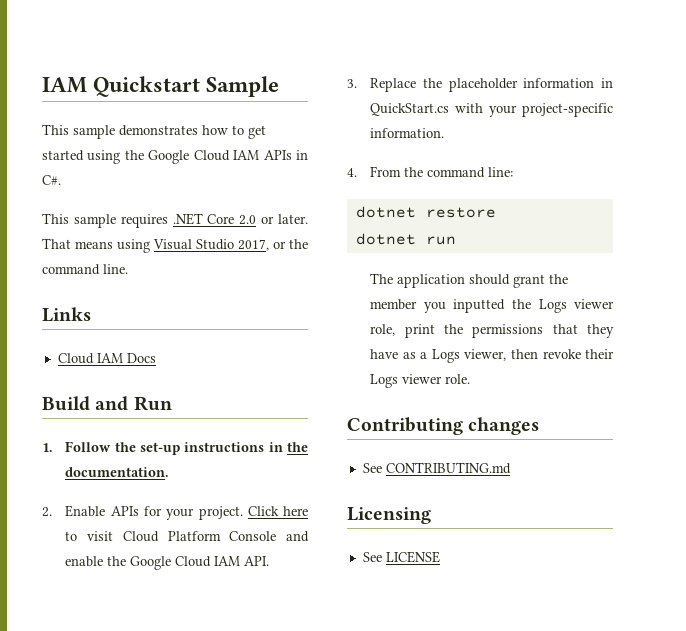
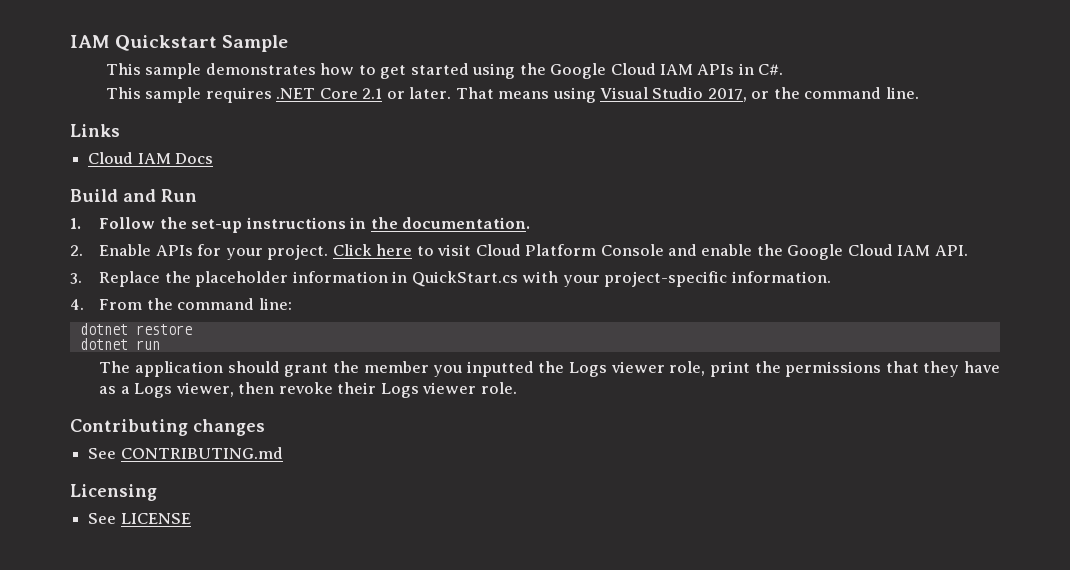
[239,215,257,225] 2.0 -> [362,88,383,99] 2.1

